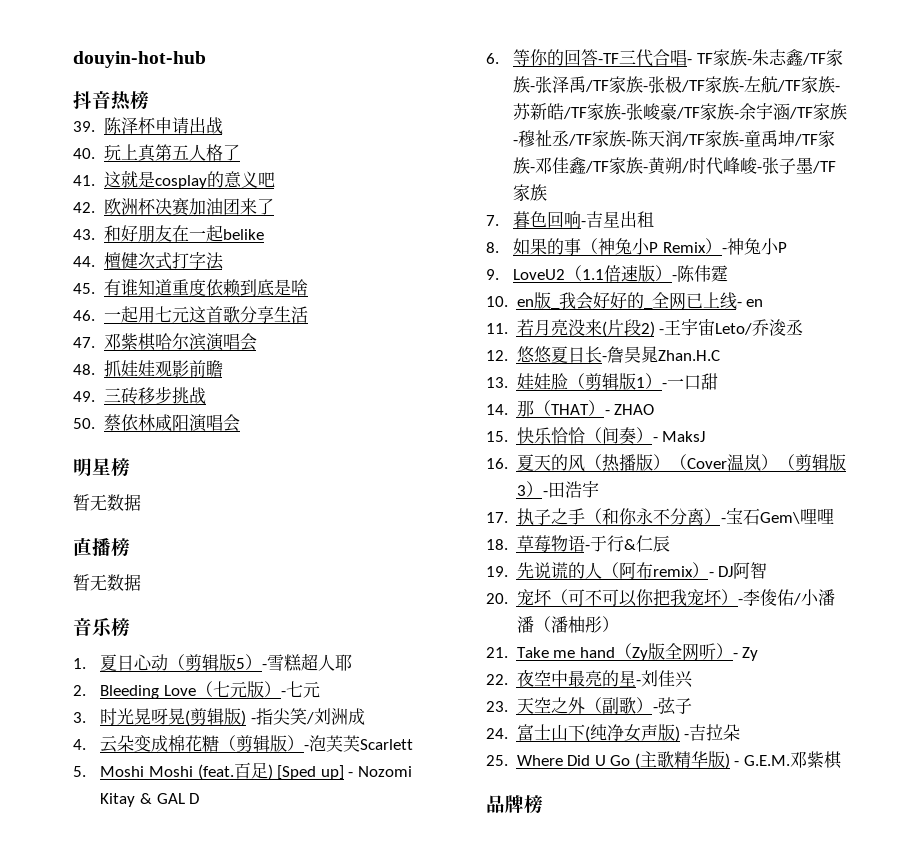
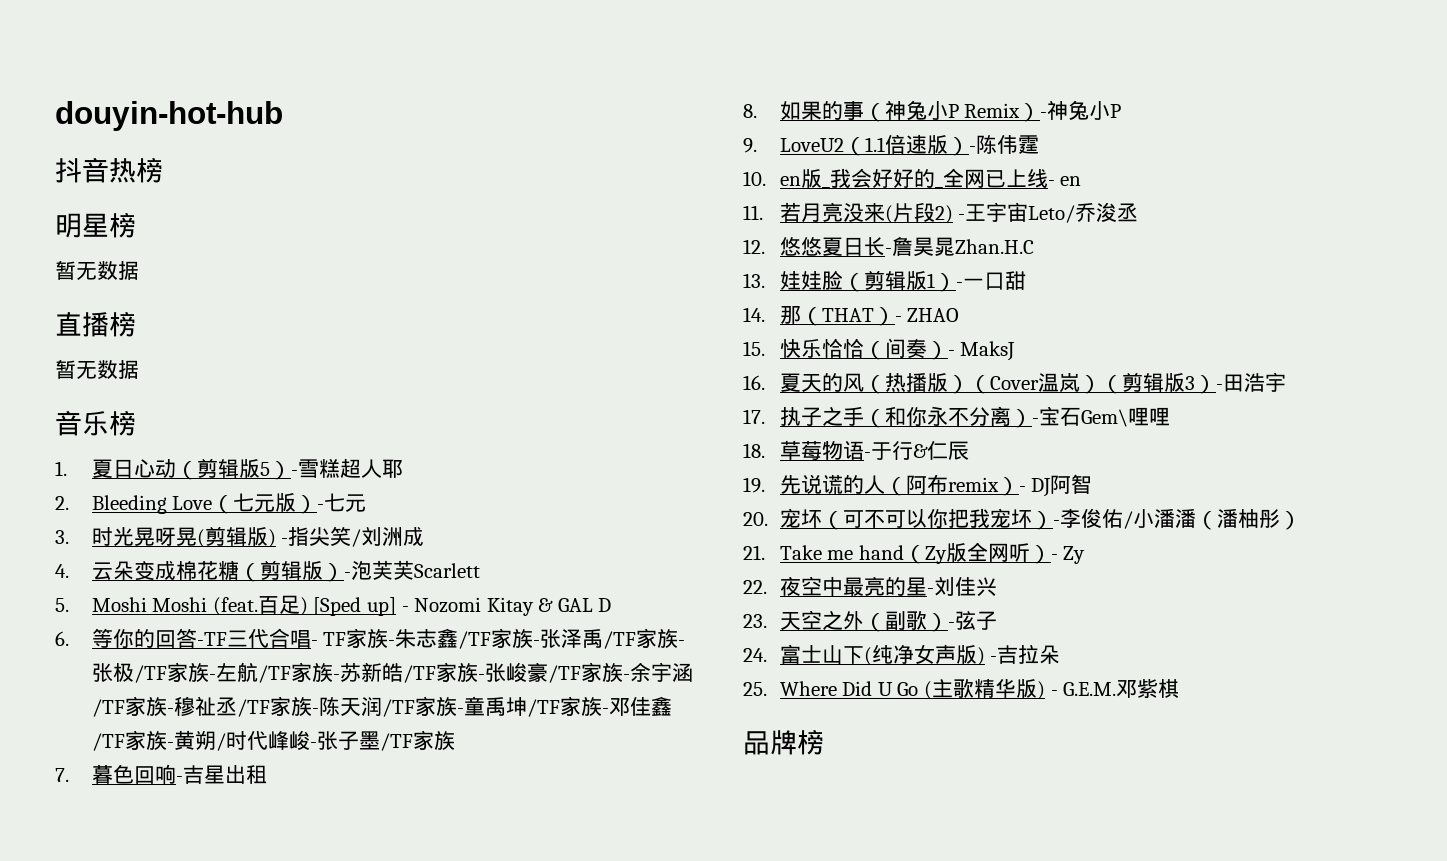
[73,117,223,135] [73,144,240,162] [73,170,275,189] [73,198,274,216] [73,225,264,242] [73,252,224,270] [73,279,308,297] [73,306,308,323] [73,333,257,351] [73,360,223,377] [73,386,206,405] [73,414,240,432] // 39.陈泽杯申请出战 // 40.玩上真第五人格了 // 41.这就是cosplay的意义吧 // 42.欧洲杯决赛加油团来了 // 43.和好朋友在一起belike // 44.檀健次式打字法 // 45.有谁知道重度依赖到底是啥 // 46.一起用七元这首歌分享生活 // 47.邓紫棋哈尔滨演唱会 // 48.抓娃娃观影前瞻 // 49.三砖移步挑战 // 50.蔡依林咸阳演唱会 -> (163, 170) none

